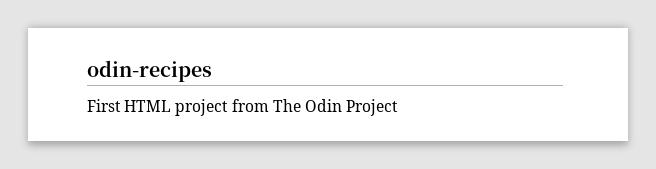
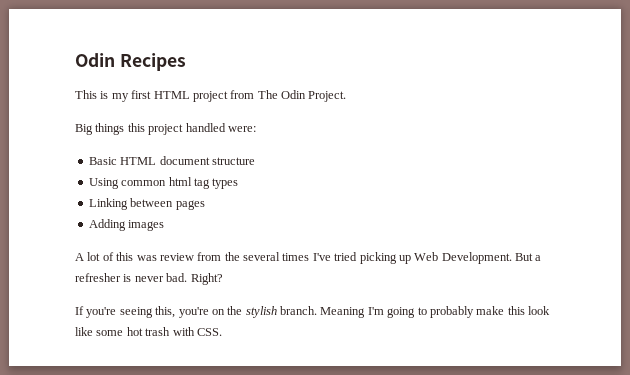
[87,60,212,82] [87,99,121,112] odin-recipes // First -> [75,53,186,71] [75,90,152,102] Odin Recipes // This is my first
[346,99,399,116] Project -> [308,91,347,102] [75,123,256,135] [88,156,255,165] [88,177,239,189] [88,198,205,210] [88,219,165,231] [75,252,542,264] [75,273,223,285] [75,306,550,318] [75,327,222,336] Project. // Big things this project handled were: // Basic HTML document structure // Using common html tag types // Linking between pages // Adding images // A lot of this was review from the several times I've tried picking up Web Development. But a refresher is never bad. Right? // If you're seeing this, you're on the stylish branch. Meaning I'm going to probably make this look like some hot trash with CSS.

